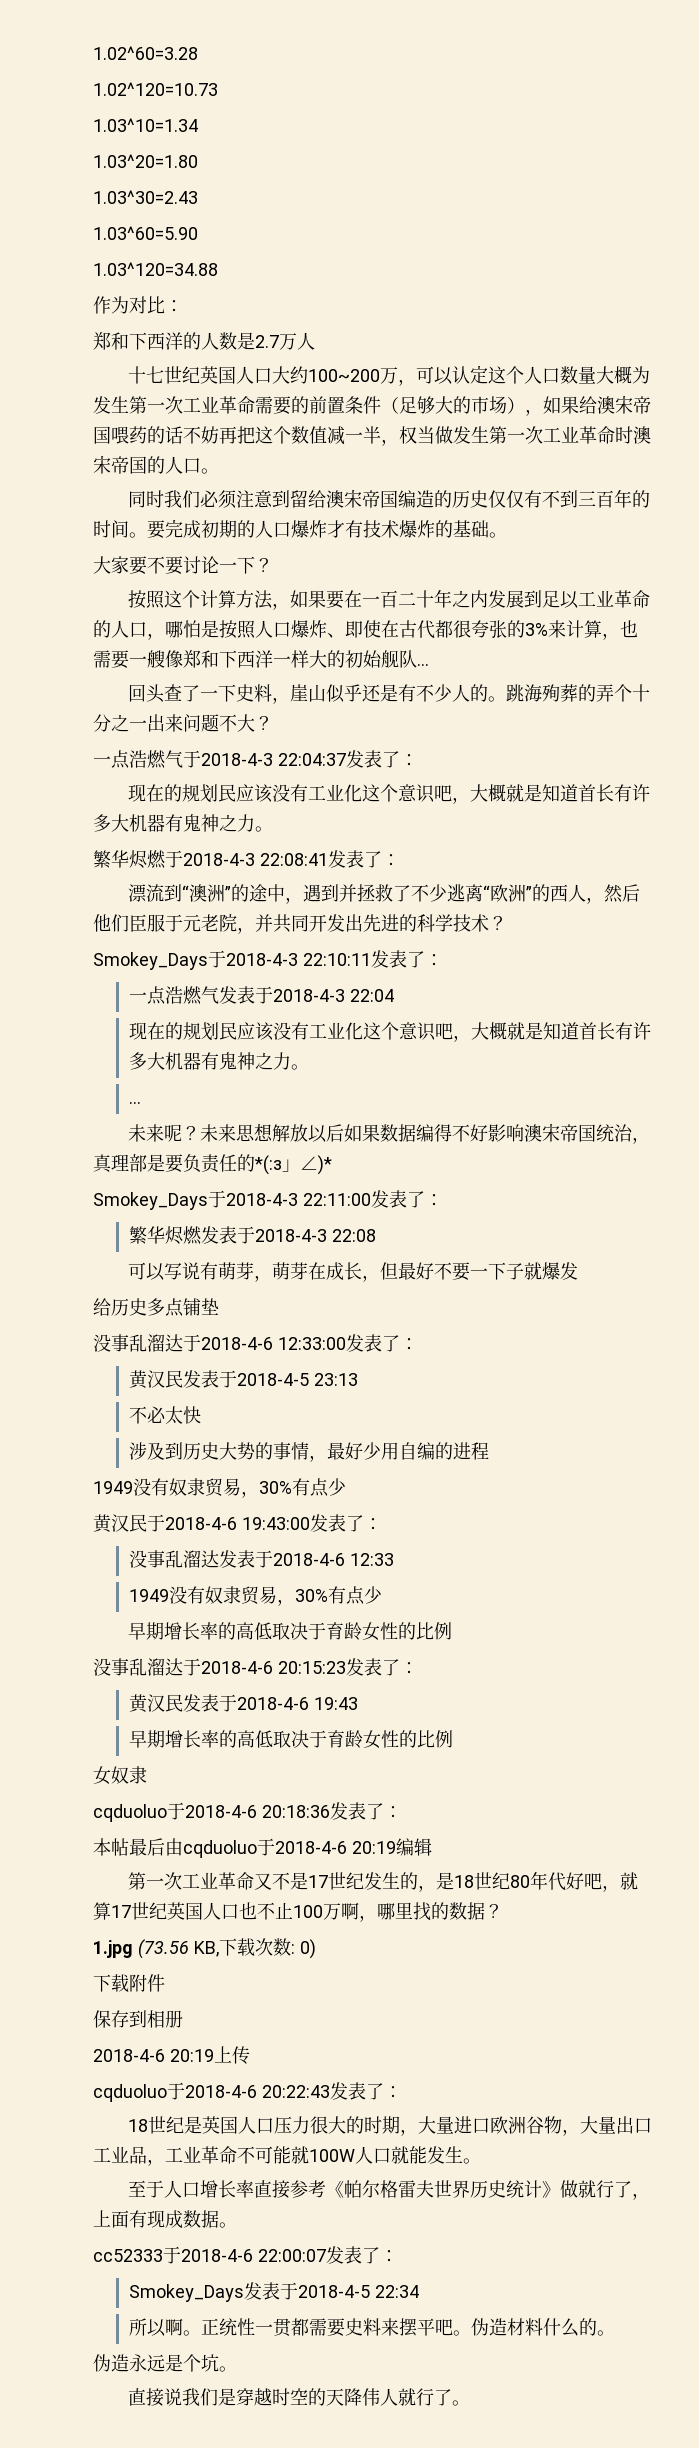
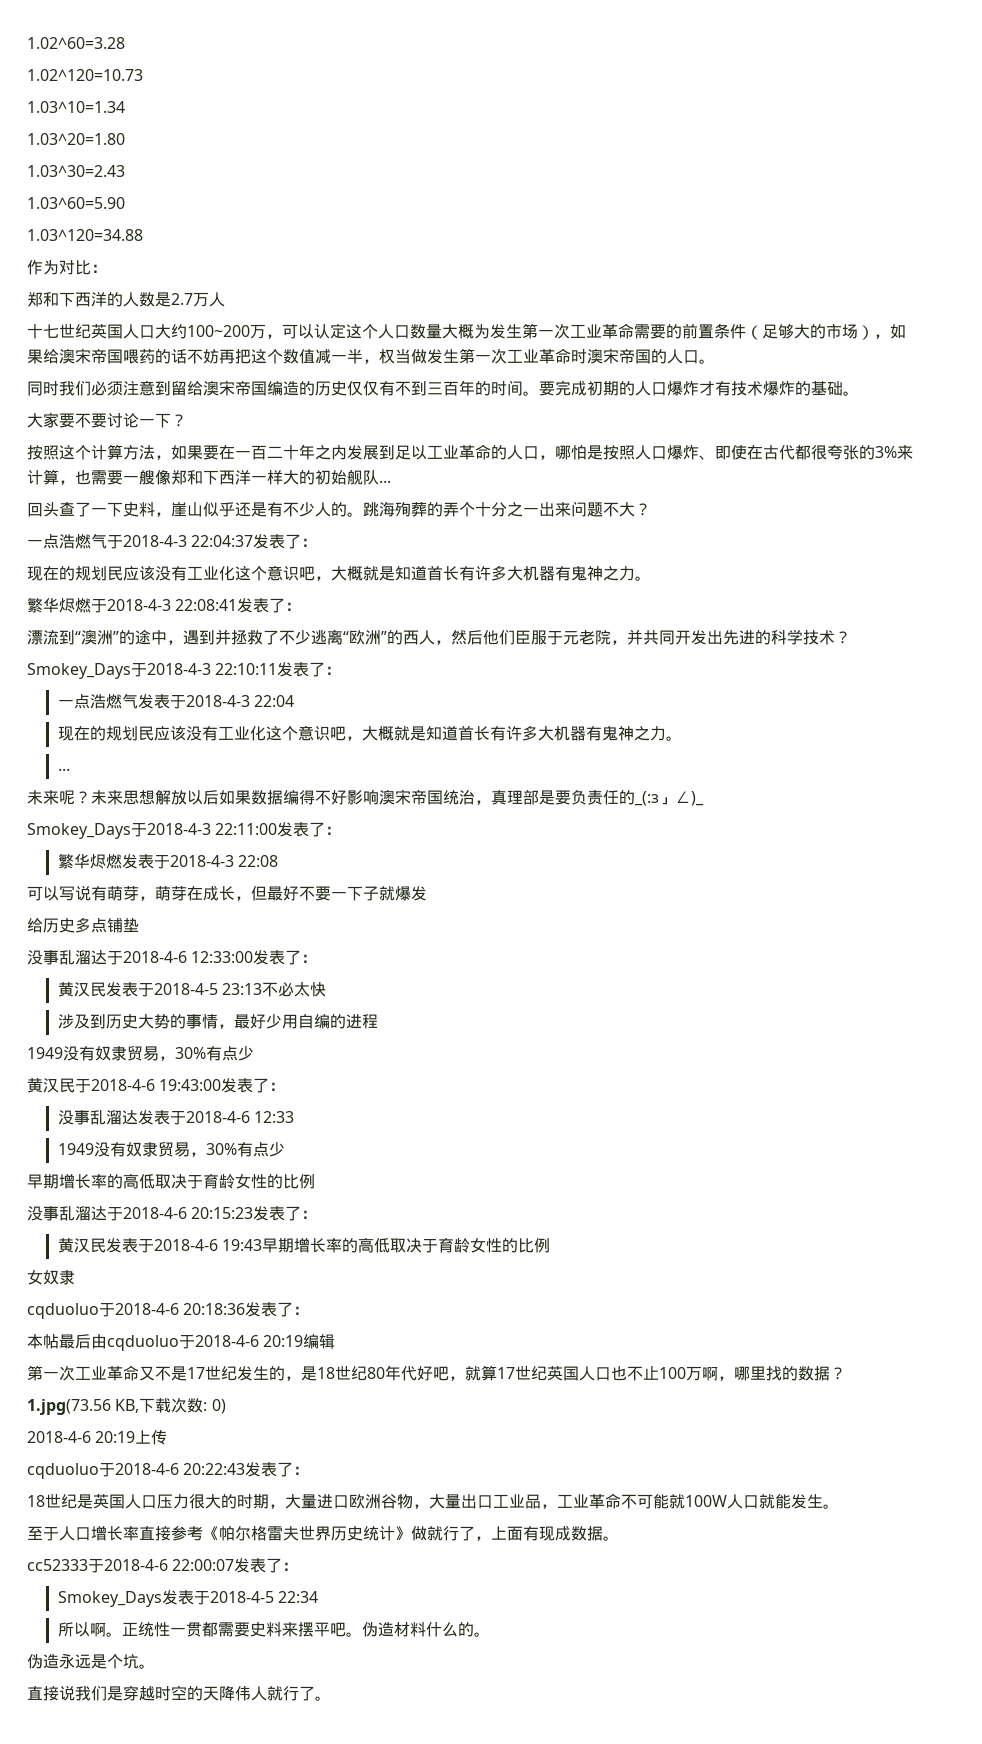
[254,1155,332,1175] *(:з」∠)* -> [634,791,704,806] _(:з」∠)_
(358, 1379) // -> (262, 989) none
(358, 1703) // -> (262, 1245) none
[93,1939,189,1959] 1.jpg (73.56 -> [27,1399,111,1415] 1.jpg(73.56
[93,1974,165,1992] [93,2010,183,2028] // 下载附件 // 保存到相册 -> (226, 1406) none

